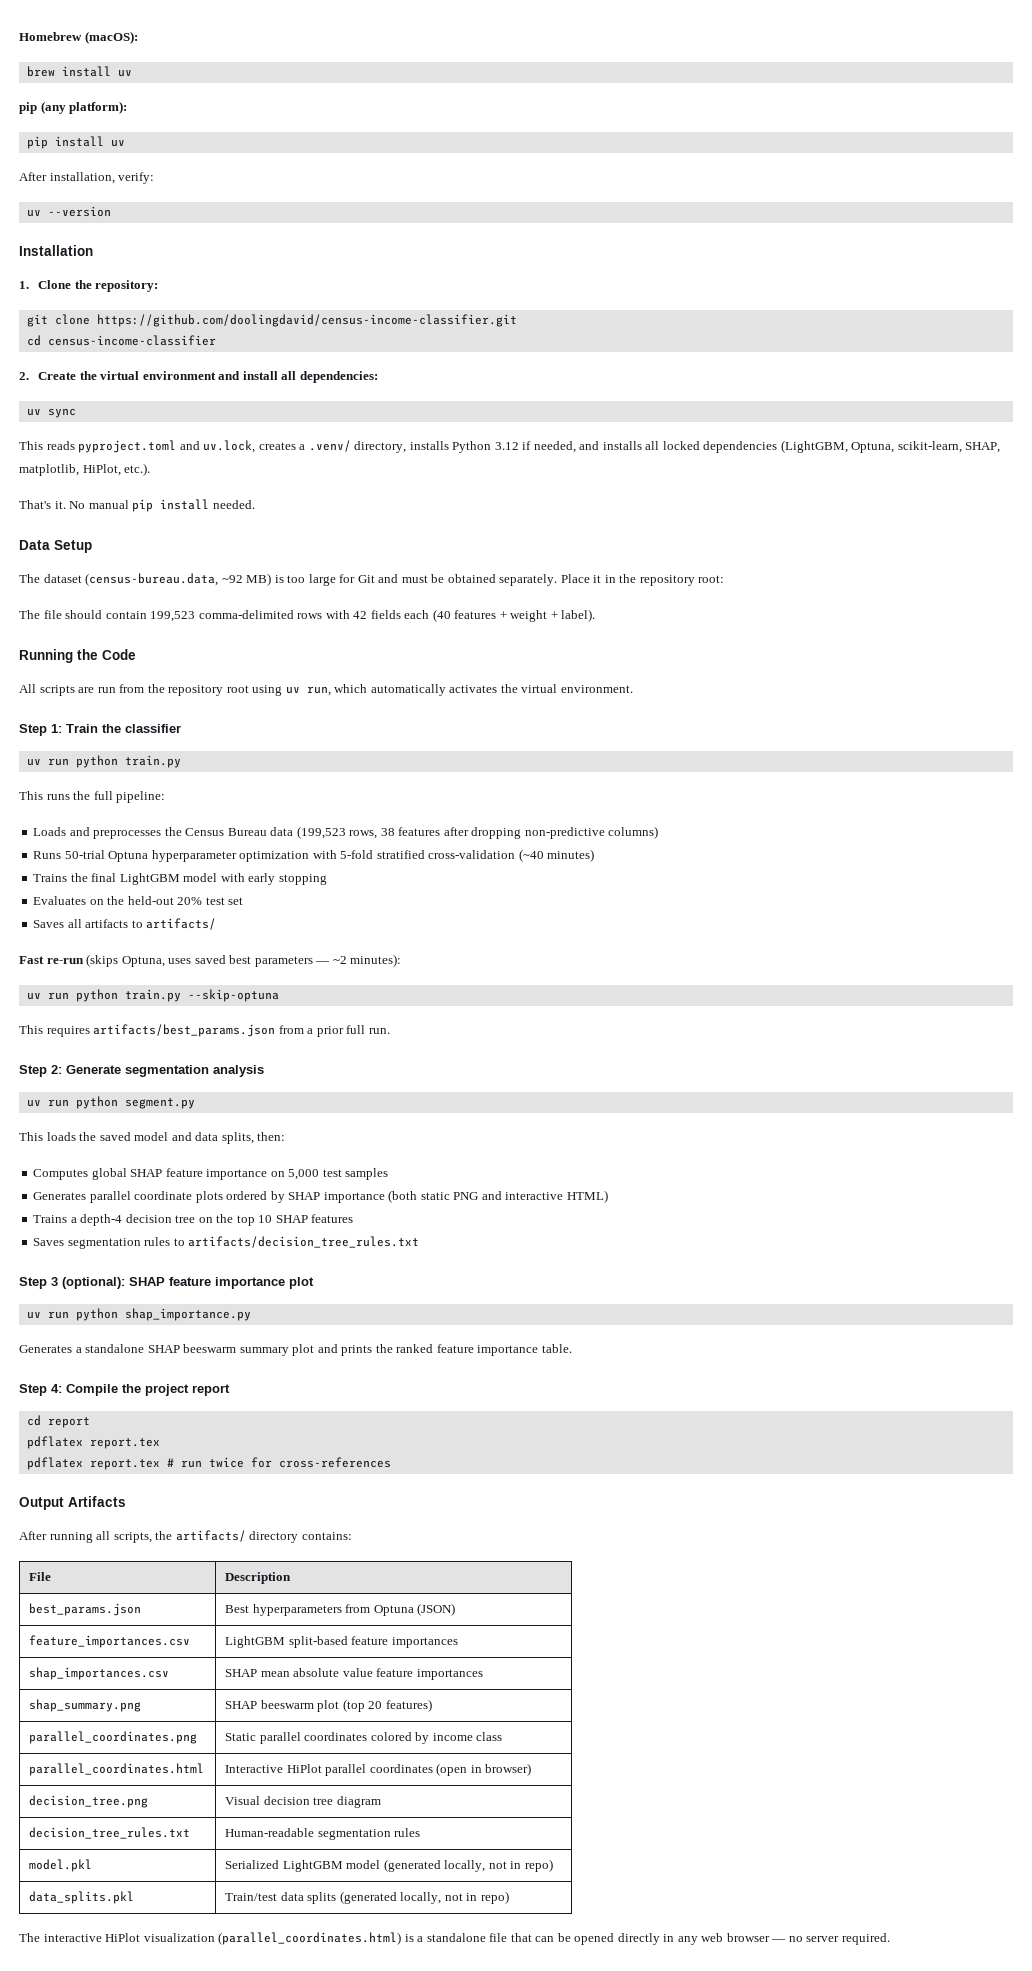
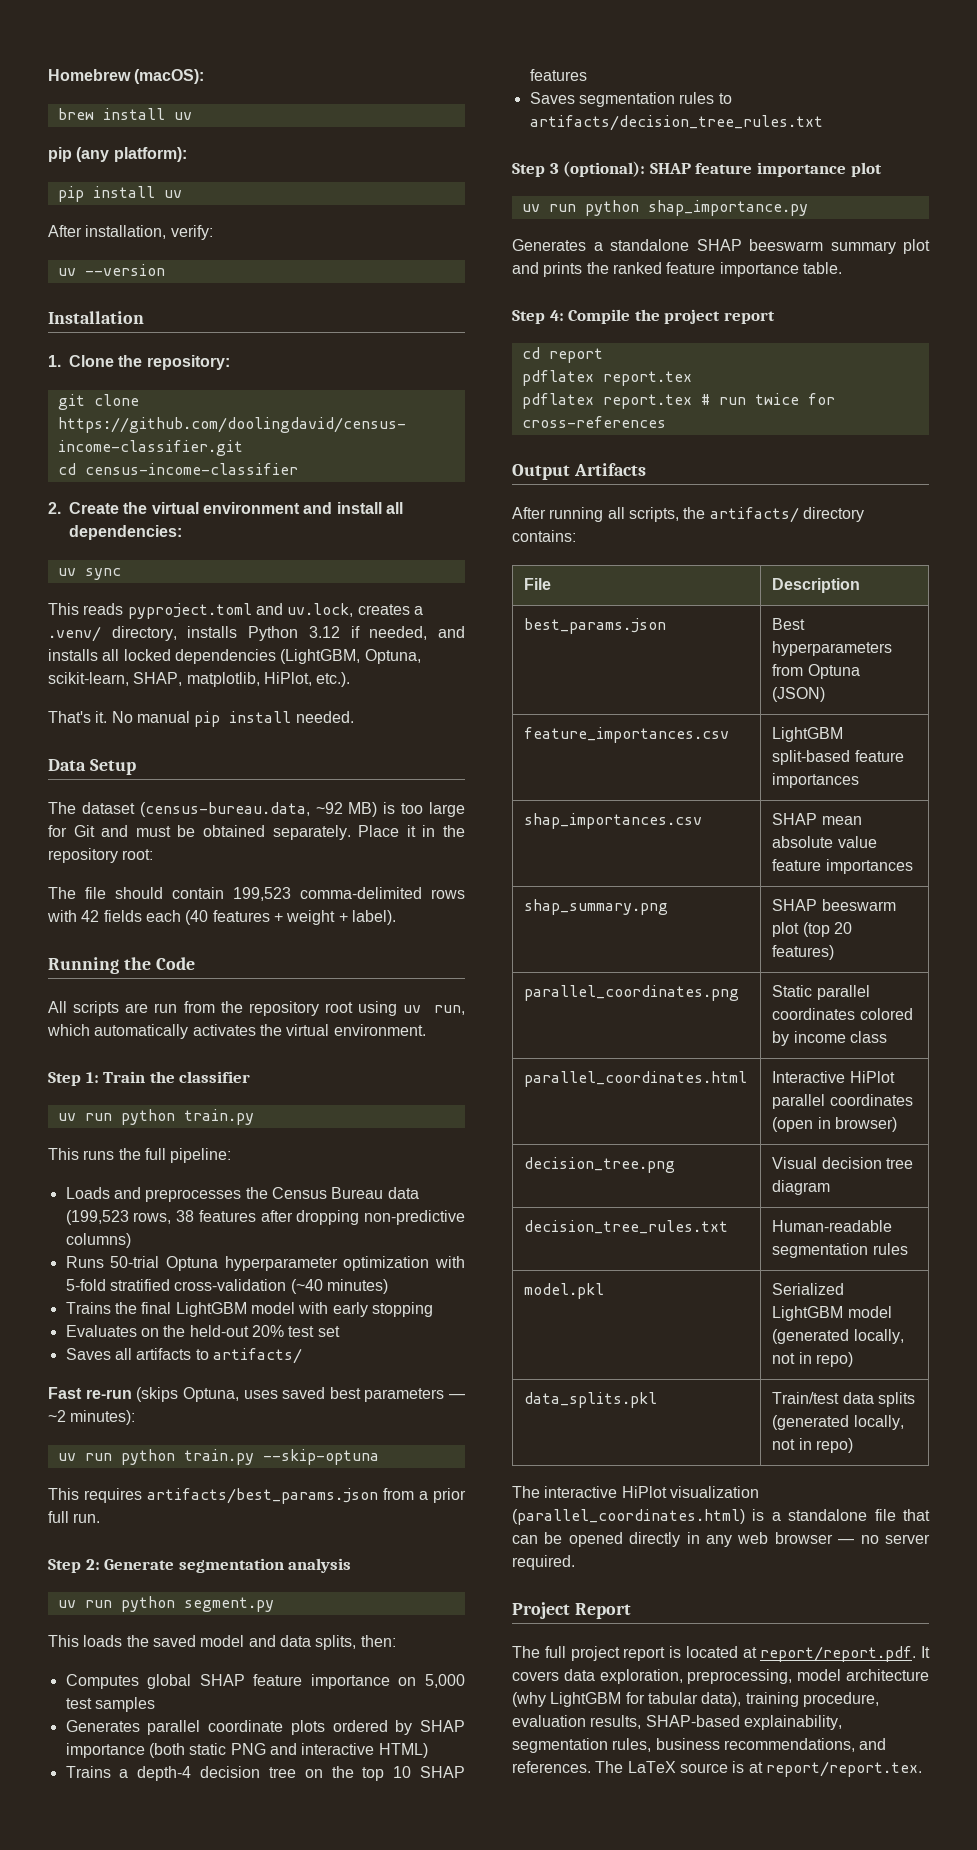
(890, 1939) none -> [512,1602,631,1619] [512,1646,930,1662] [512,1669,929,1684] [512,1692,879,1707] [512,1715,842,1730] [512,1738,887,1753] [512,1761,922,1777] // Project Report // The full project report is located at report/report.pdf. It covers data exploration, preprocessing, model architecture (why LightGBM for tabular data), training procedure, evaluation results, SHAP-based explainability, segmentation rules, business recommendations, and references. The LaTeX source is at report/report.tex.

